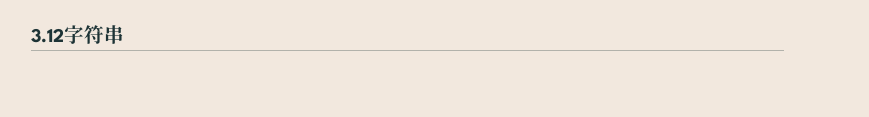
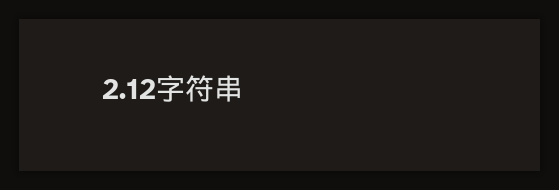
[31,28,64,43] 3.12 -> [102,79,156,99] 2.12

